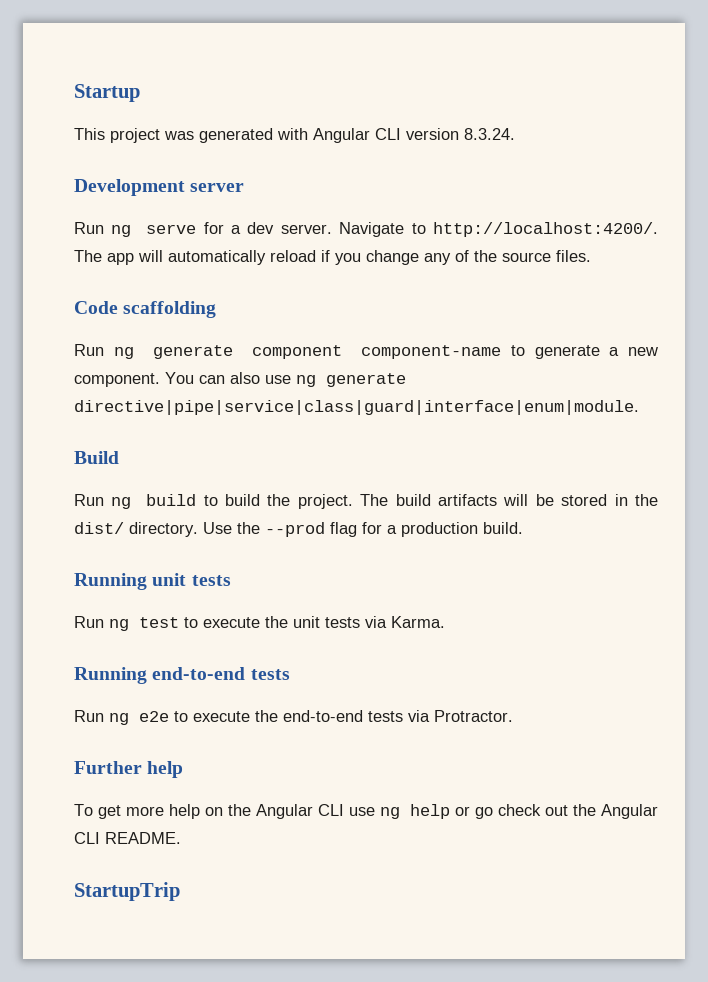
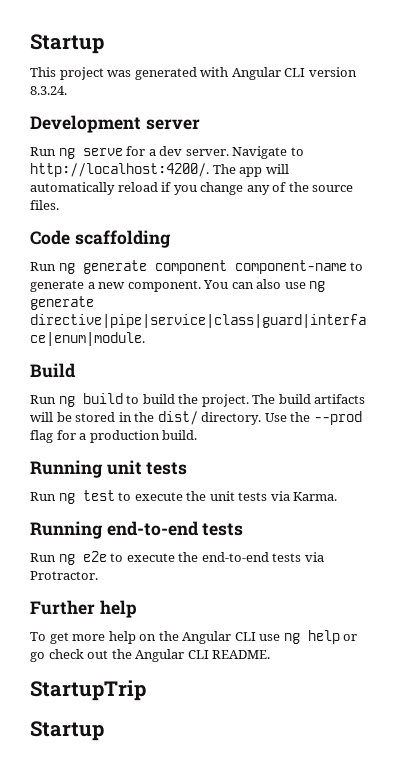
(180, 891) none -> [30,721,104,741] // Startup

